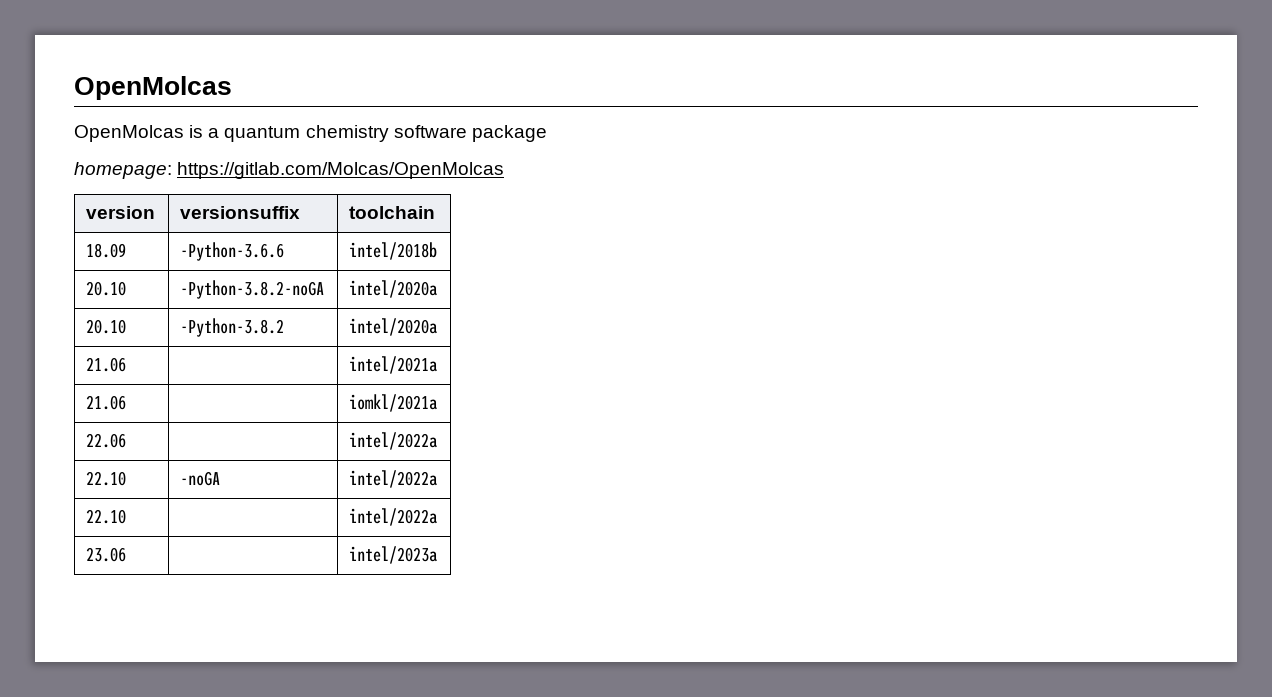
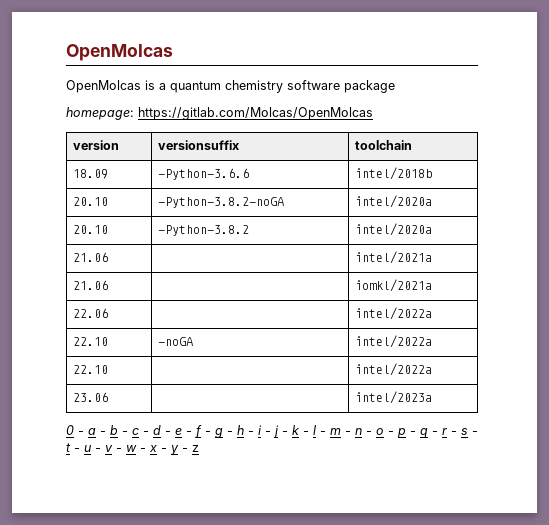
(438, 555) none -> [66,425,478,438] [66,443,199,455] // 0 - a - b - c - d - e - f - g - h - i - j - k - l - m - n - o - p - q - r - s - t - u - v - w - x - y - z

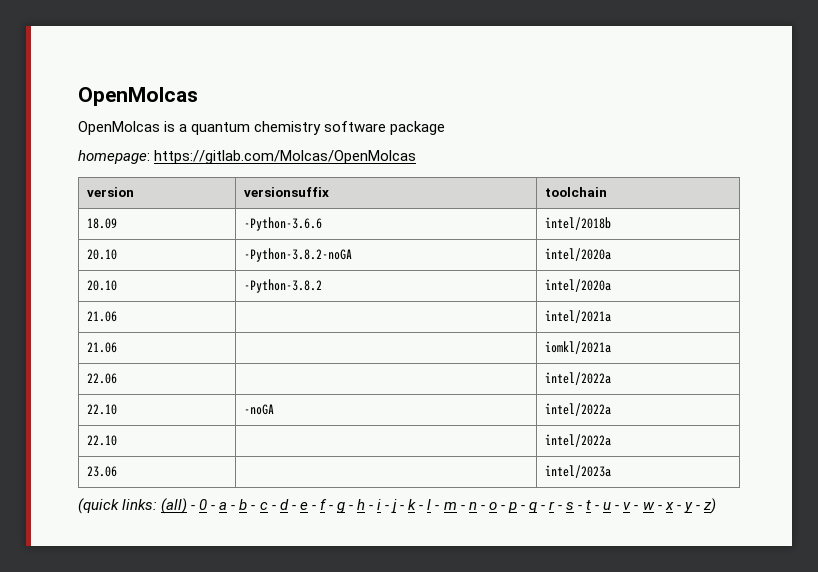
(432, 397) none -> [78,498,196,514] (quick links: (all) -
[192,445,199,452] z -> [702,498,716,514] z)

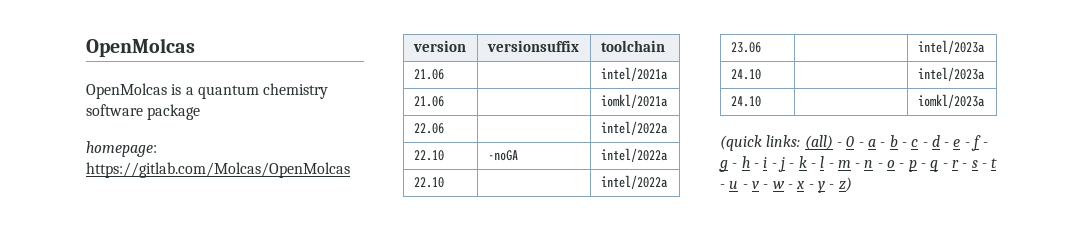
[87,218,118,229] [244,217,323,231] [545,217,612,230] [87,249,118,260] [244,248,353,262] [545,248,612,261] [87,280,118,291] [244,279,323,293] [545,279,612,292] // 18.09 | -Python-3.6.6 | intel/2018b // 20.10 | -Python-3.8.2-noGA | intel/2020a // 20.10 | -Python-3.8.2 | intel/2020a -> (665, 46) none
(612, 471) none -> [730,69,761,80] [917,67,985,81] [730,96,761,107] [917,94,985,108] // 24.10 | | intel/2023a // 24.10 | | iomkl/2023a

